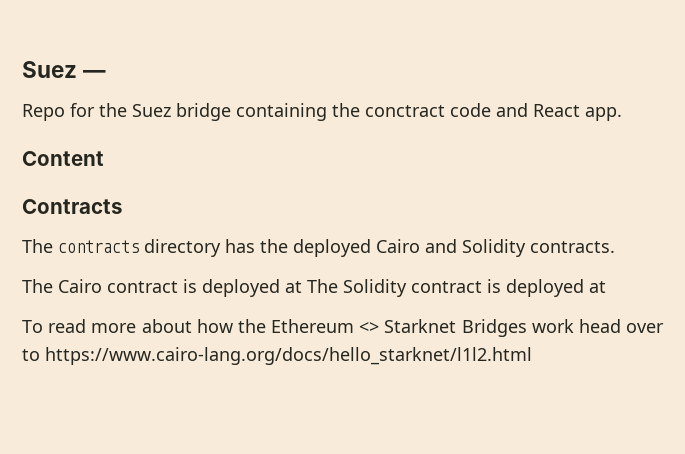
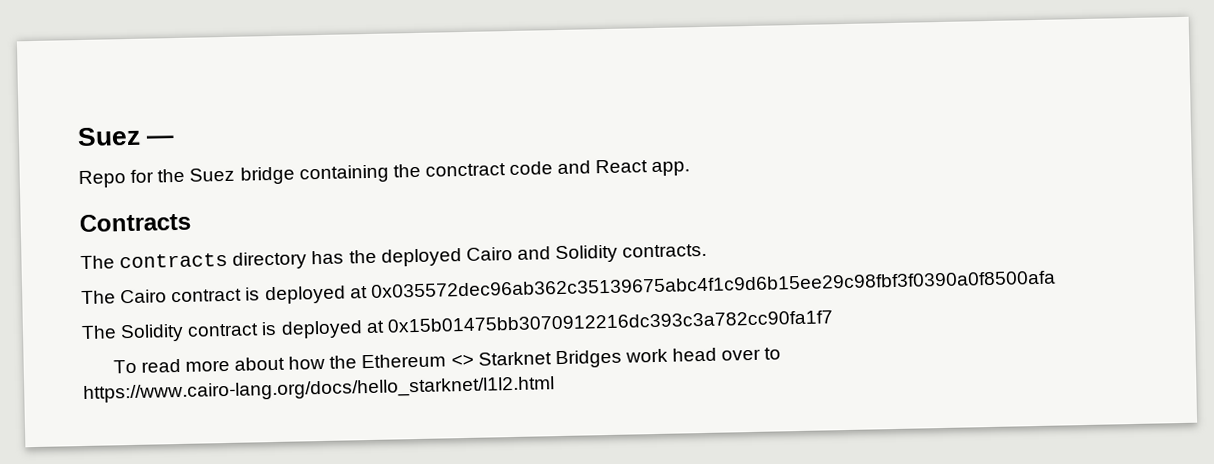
[22,151,104,166] // Content -> (691, 169) none
(302, 287) none -> [370,270,1056,298] 0x035572dec96ab362c35139675abc4f1c9d6b15ee29c98fbf3f0390a0f8500afa //
(606, 287) none -> [386,310,833,333] 0x15b01475bb3070912216dc393c3a782cc90fa1f7

